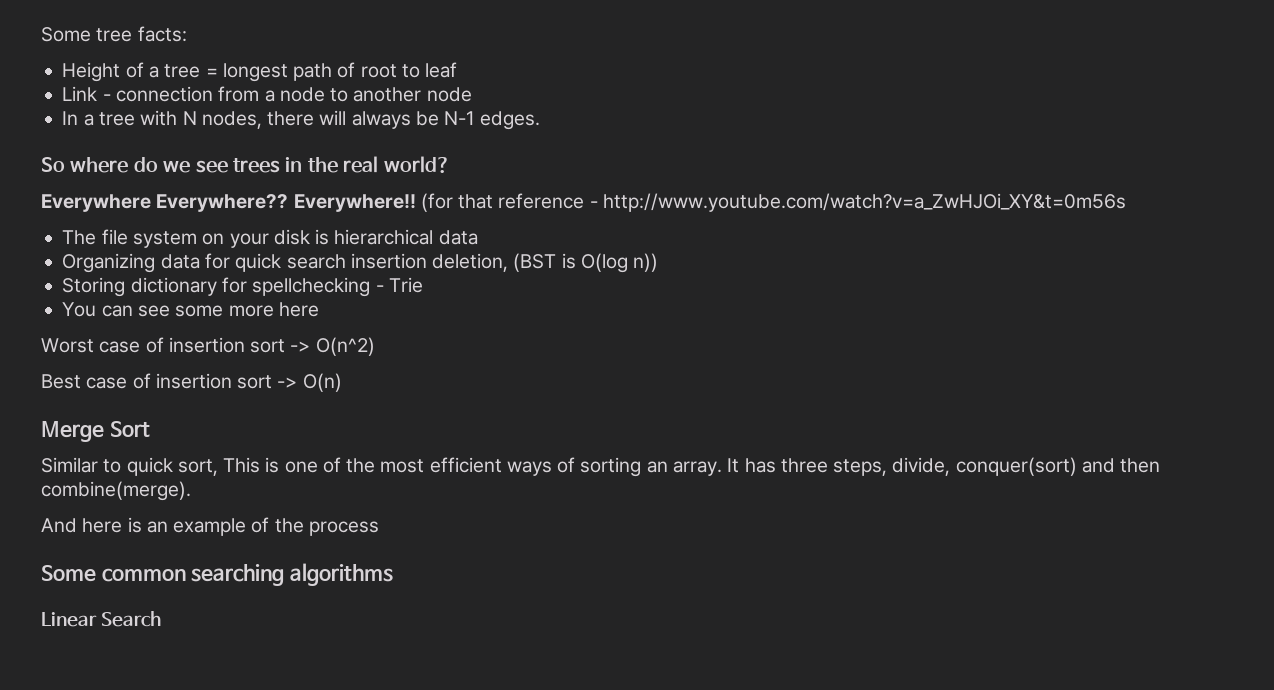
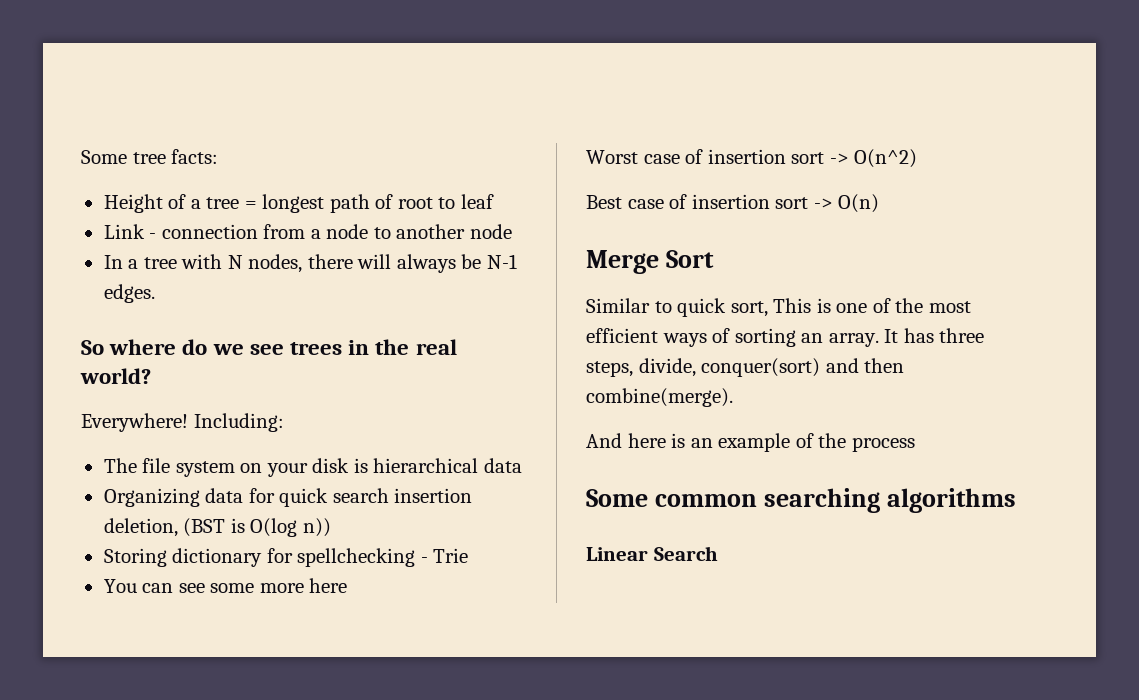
[41,193,1126,212] Everywhere Everywhere?? Everywhere!! (for that reference - http://www.youtube.com/watch?v=a_ZwHJOi_XY&t=0m56s -> [81,413,284,432] Everywhere! Including:

